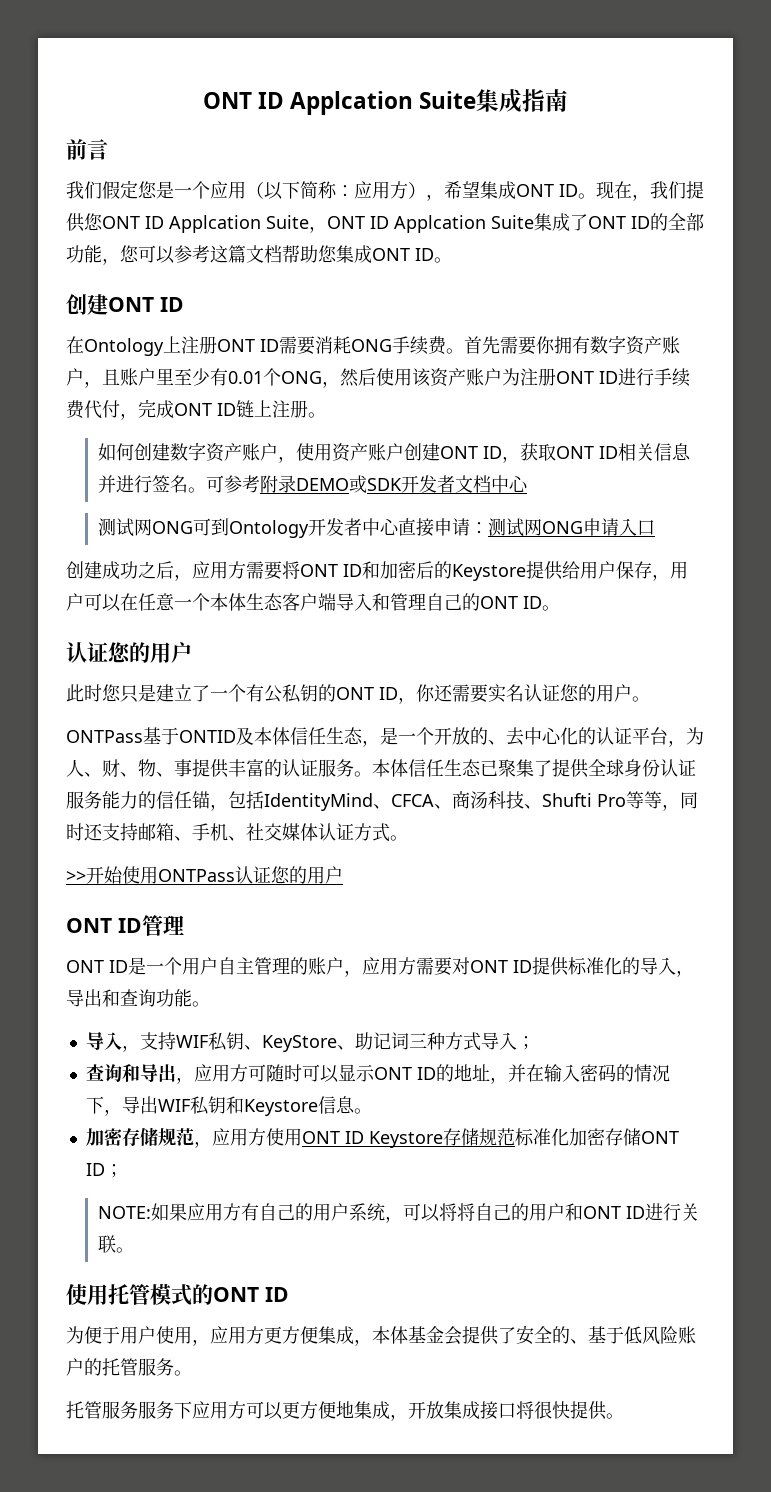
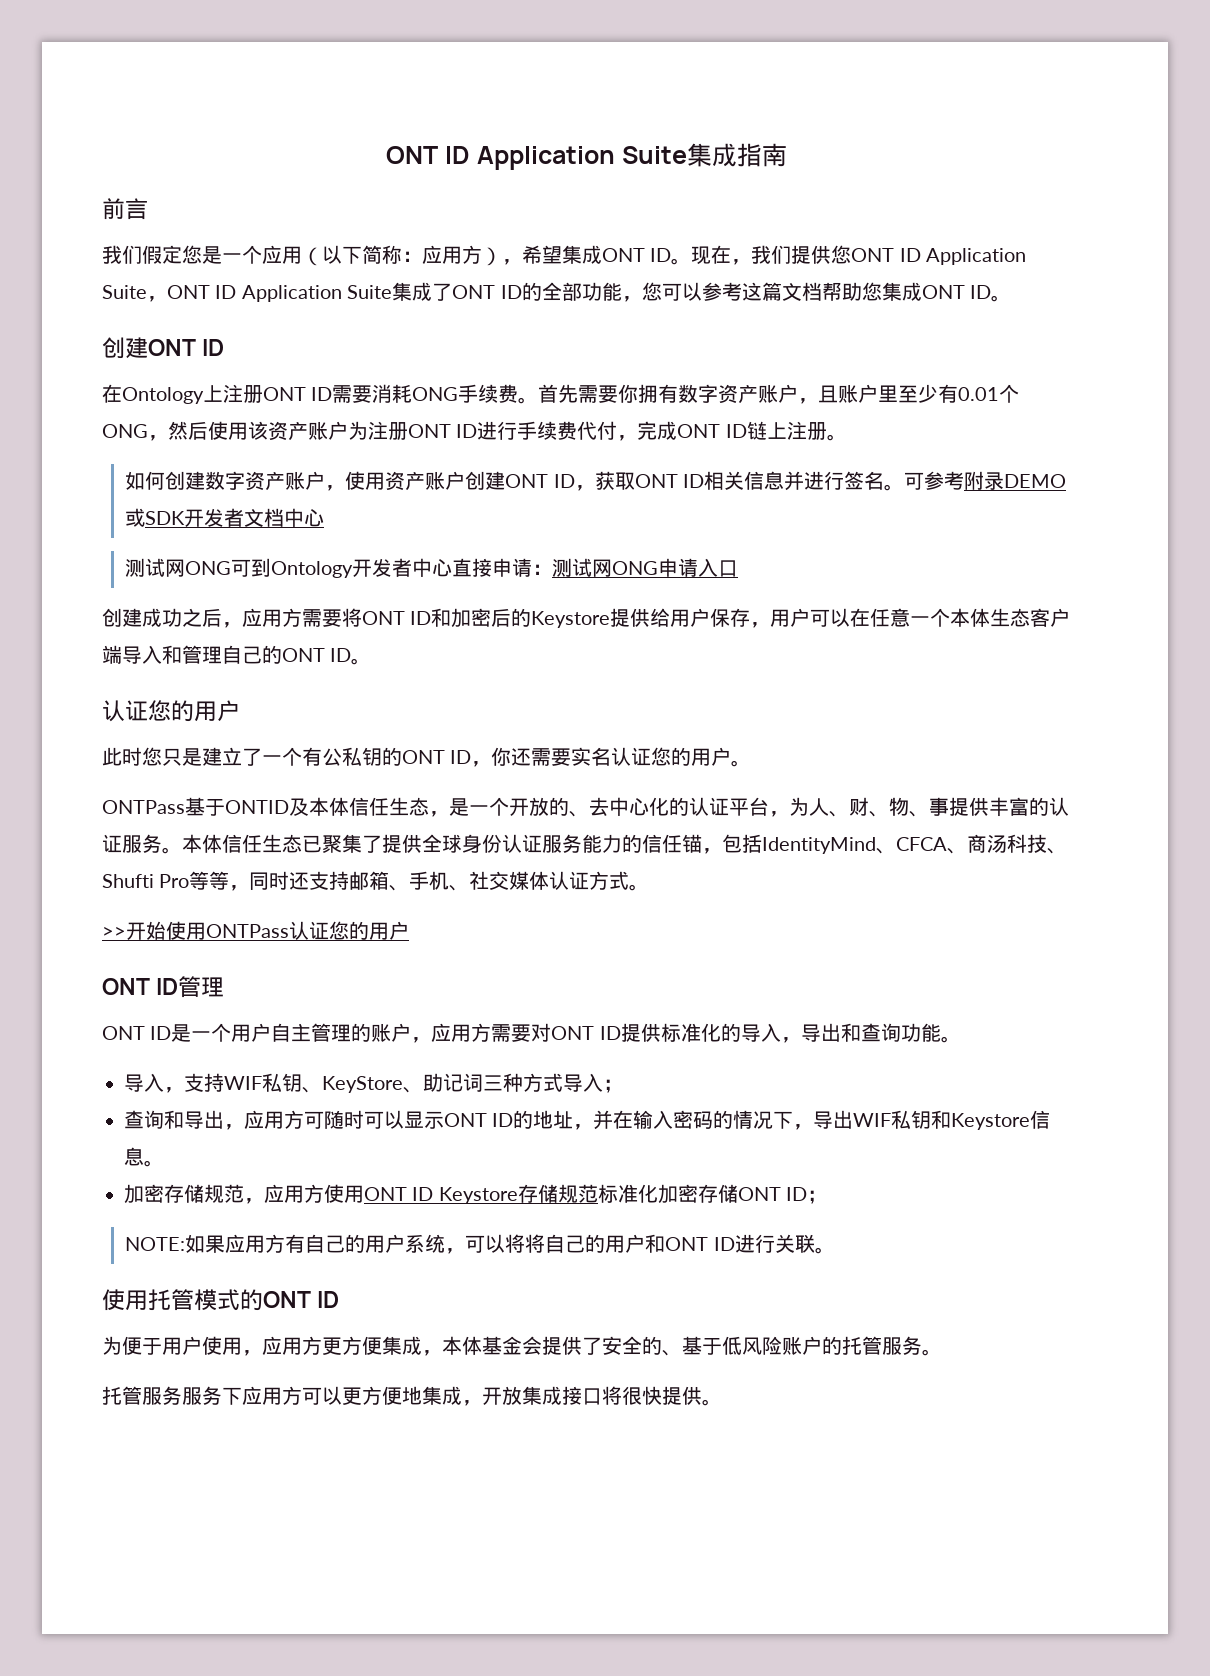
[202,91,414,115] ONT ID Applcation -> [386,146,615,170] ONT ID Application
[169,215,261,233] Applcation -> [926,248,1027,265] Application
[394,215,486,233] Applcation -> [241,285,342,302] Application

